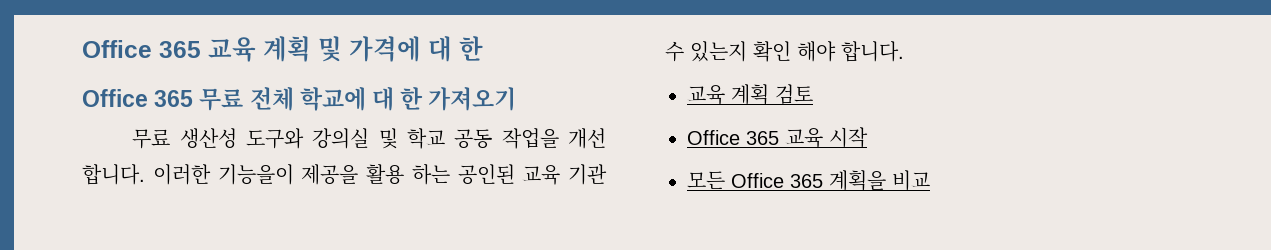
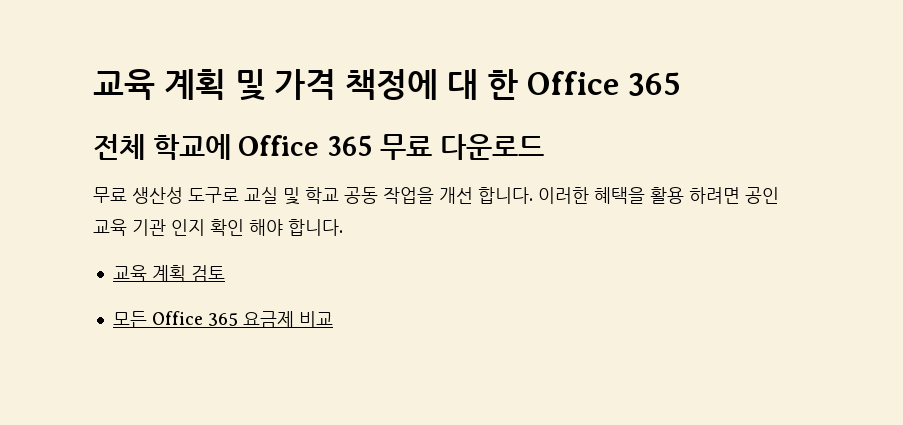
[82,40,201,58] Office 365 -> (93, 84) none
[349,36,483,62] [82,87,517,111] 가격에 대 한 // Office 365 무료 전체 학교에 대 한 가져오기 -> [274,69,682,100] [93,134,544,160] 가격 책정에 대 한 Office 365 // 전체 학교에 Office 365 무료 다운로드
[245,128,370,149] 도구와 강의실 -> [188,187,278,204] 도구로 교실
[217,164,607,185] [665,41,747,62] 기능을이 제공을 활용 하는 공인된 교육 기관 수 있는지 -> [594,187,779,204] [93,219,205,236] 혜택을 활용 하려면 공인 교육 기관 인지
[687,127,868,148] // Office 365 교육 시작 -> (225, 273) none
[829,170,886,191] 계획을 -> [242,311,294,328] 요금제

